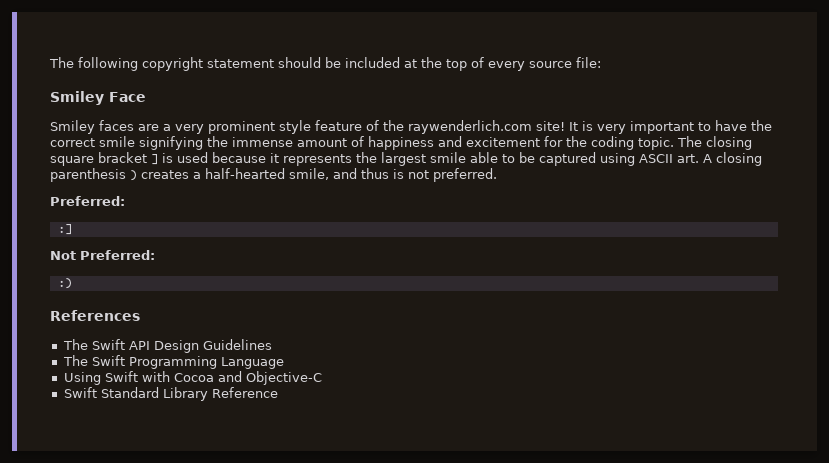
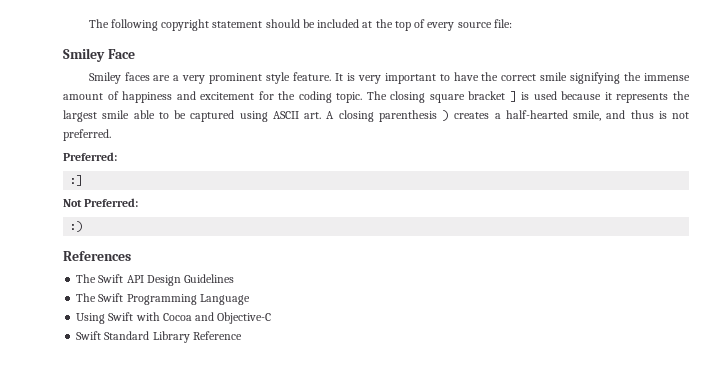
[315,120,565,134] feature of the raywenderlich.com site! -> [293,72,332,81] feature.

